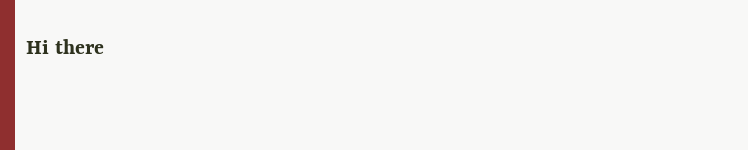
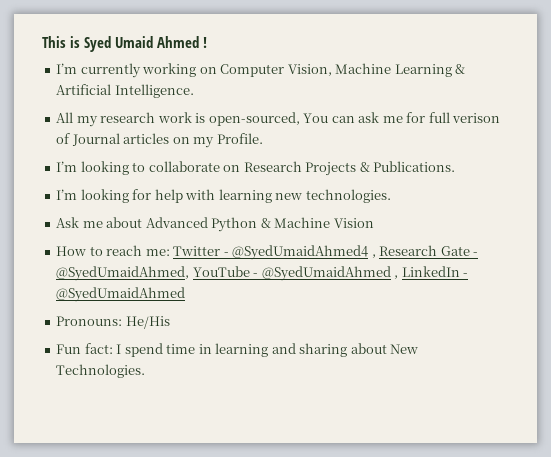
[26,39,105,54] Hi there -> [42,36,207,52] [56,63,466,78] [56,84,194,98] [56,112,501,127] [56,133,263,148] [56,161,456,176] [56,189,391,203] [56,217,374,232] [56,245,479,260] [56,266,469,281] [56,287,186,302] [56,316,170,329] [56,343,419,357] [56,364,146,378] This is Syed Umaid Ahmed ! // I’m currently working on Computer Vision, Machine Learning & Artificial Intelligence. // All my research work is open-sourced, You can ask me for full verison of Journal articles on my Profile. // I’m looking to collaborate on Research Projects & Publications. // I’m looking for help with learning new technologies. // Ask me about Advanced Python & Machine Vision // How to reach me: Twitter - @SyedUmaidAhmed4 , Research Gate - @SyedUmaidAhmed, YouTube - @SyedUmaidAhmed , LinkedIn - @SyedUmaidAhmed // Pronouns: He/His // Fun fact: I spend time in learning and sharing about New Technologies.

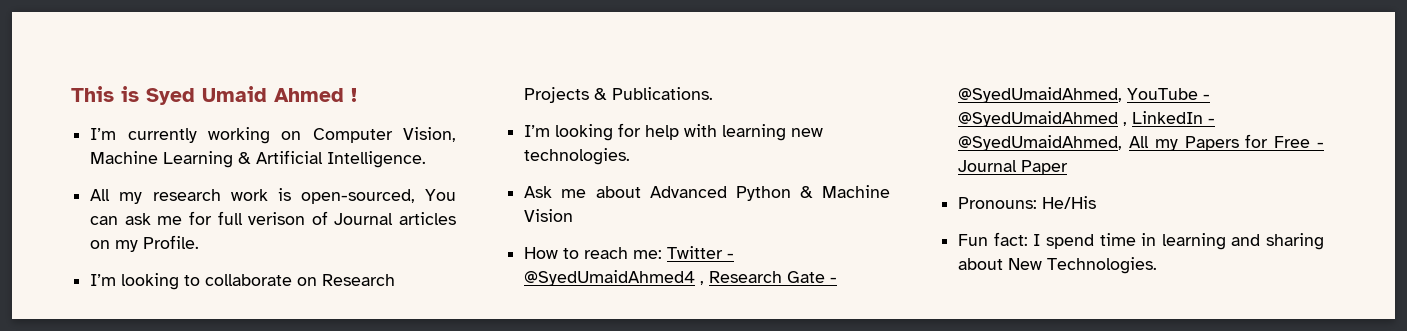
[56,287,186,302] @SyedUmaidAhmed -> [958,134,1324,151] [958,160,1069,175] @SyedUmaidAhmed, All my Papers for Free - Journal Paper

